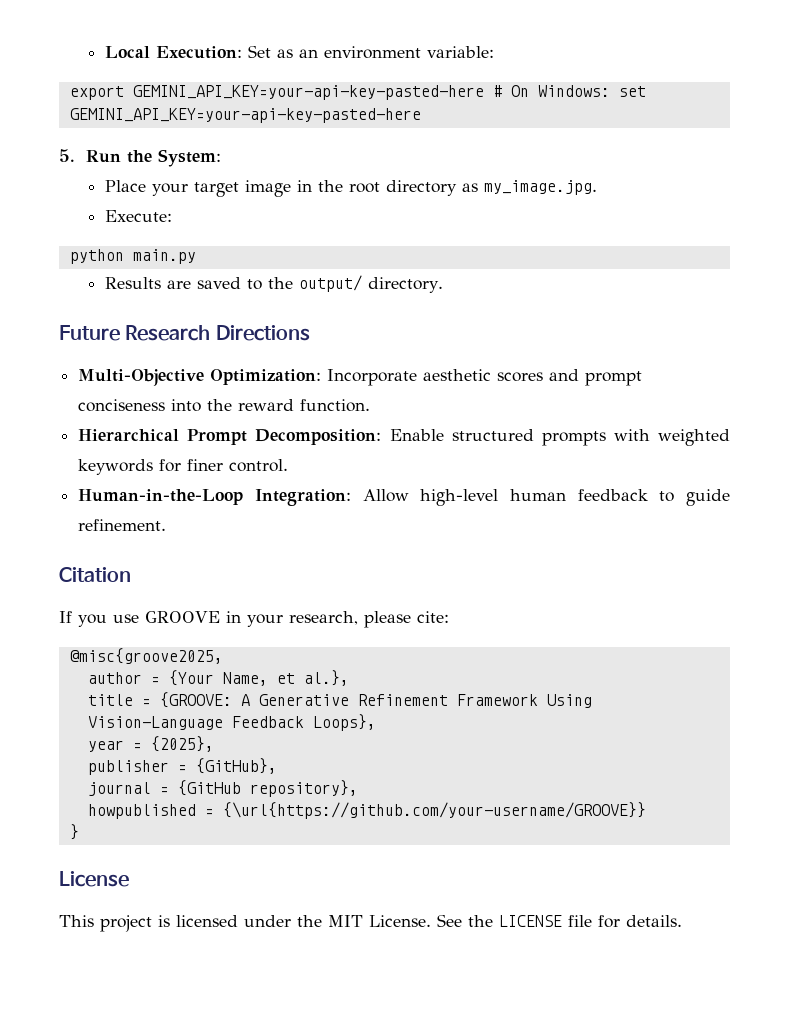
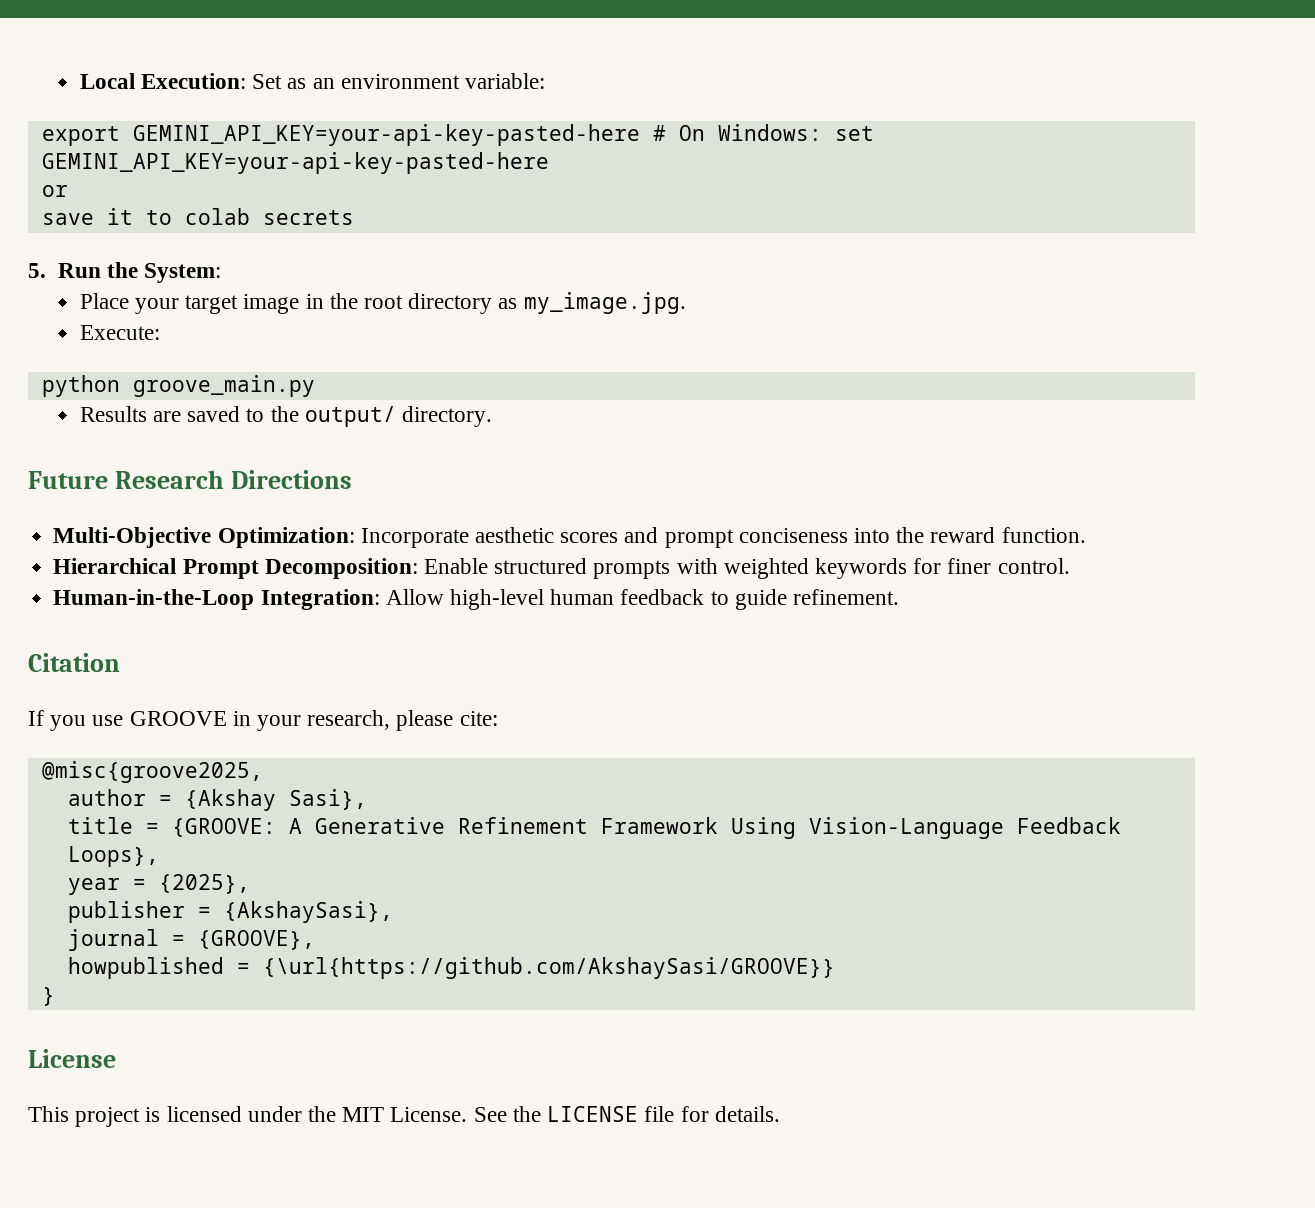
(421, 115) none -> [41,185,68,197] [41,208,354,225] // or // save it to colab secrets
[132,249,196,264] main.py -> [132,375,315,397] groove_main.py
[168,670,349,686] {Your Name, et al.}, -> [184,789,367,811] {Akshay Sasi},
[195,758,277,774] {GitHub}, -> [223,901,393,923] {AkshaySasi},
[177,780,358,797] {GitHub repository}, -> [197,930,315,950] {GROOVE},
[222,802,646,819] {\url{https://github.com/your-username/GROOVE}} -> [262,957,835,979] {\url{https://github.com/AkshaySasi/GROOVE}}

